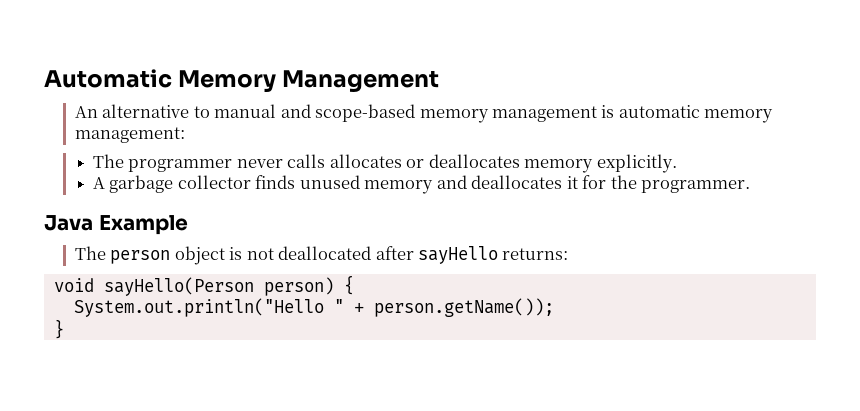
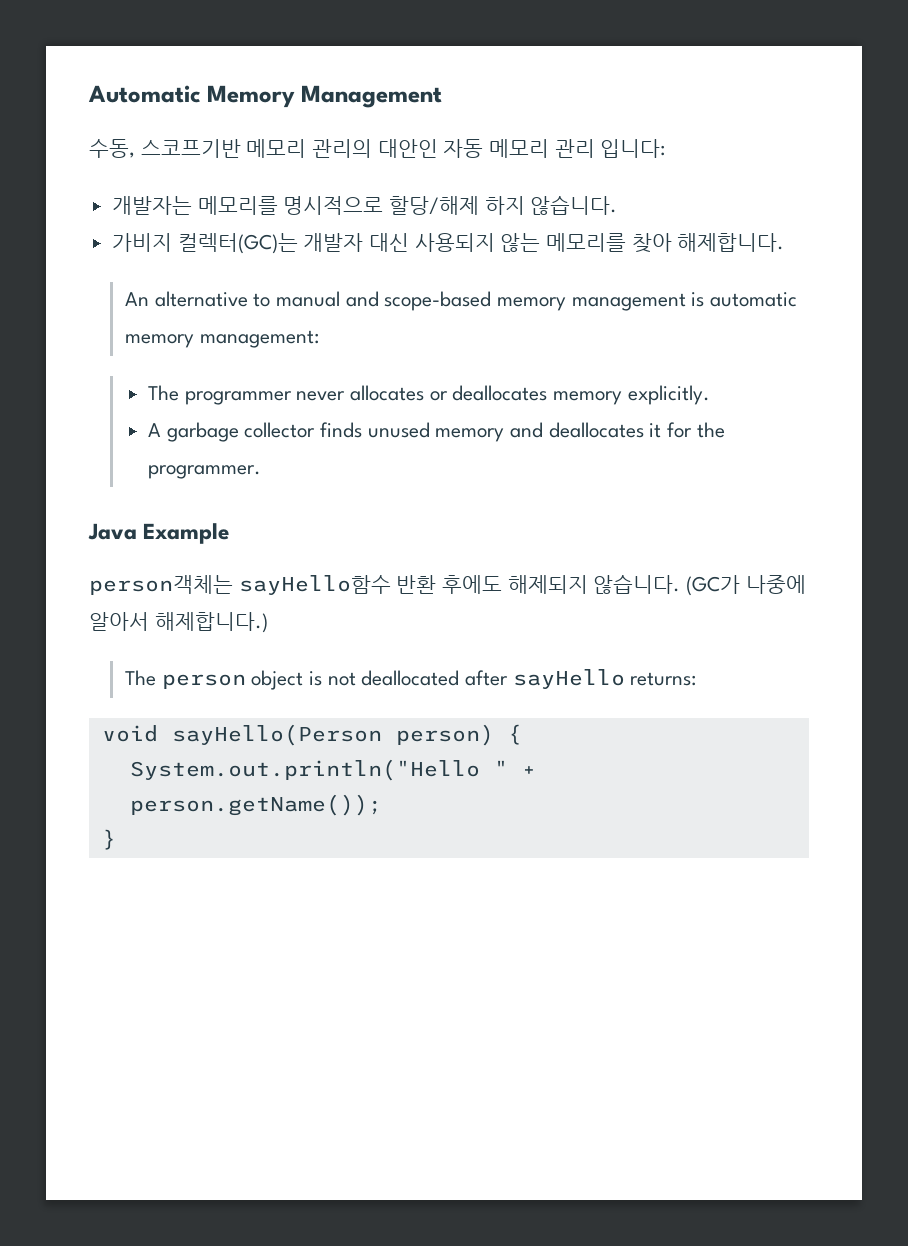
(440, 81) none -> [89,139,666,158] [112,195,618,215] [112,233,785,254] // 수동, 스코프기반 메모리 관리의 대안인 자동 메모리 관리 입니다: // 개발자는 메모리를 명시적으로 할당/해제 하지 않습니다. // 가비지 컬렉터(GC)는 개발자 대신 사용되지 않는 메모리를 찾아 해제합니다.
[287,154,326,168] calls -> (346, 396) none
(188, 225) none -> [89,574,806,596] [89,612,268,633] // person객체는 sayHello함수 반환 후에도 해제되지 않습니다. (GC가 나중에 알아서 해제합니다.)

